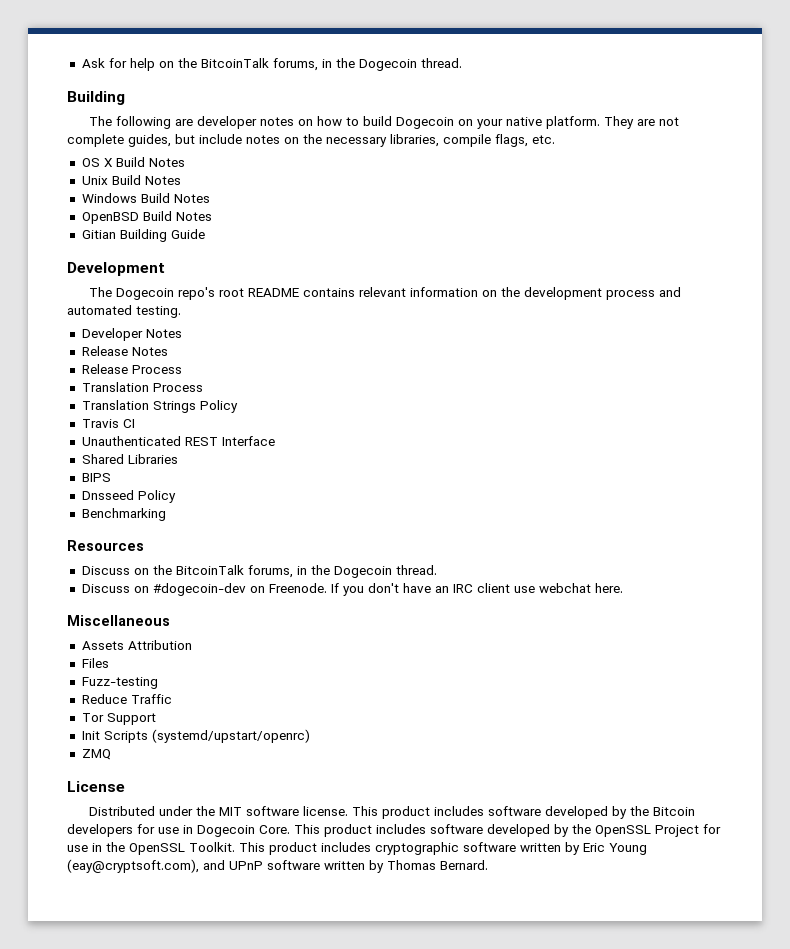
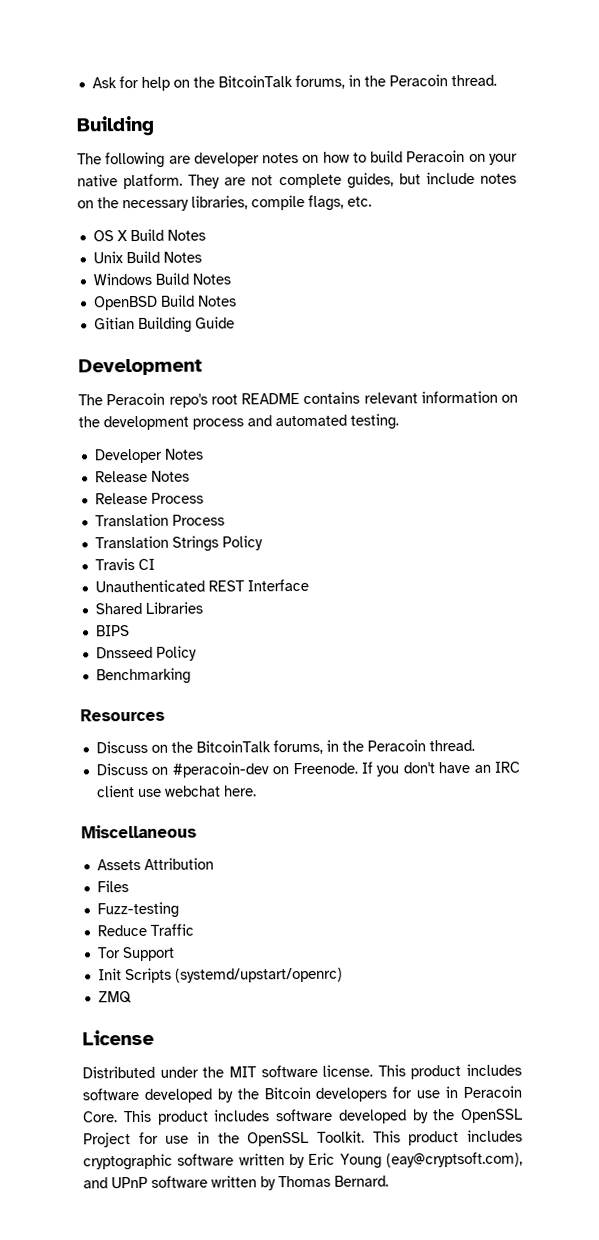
[358,59,417,71] Dogecoin -> [388,74,448,87] Peracoin
[395,117,454,129] Dogecoin -> [406,149,466,163] Peracoin
[115,288,174,300] Dogecoin -> [106,392,166,406] Peracoin
[333,566,392,578] Dogecoin -> [366,739,426,752] Peracoin
[152,583,246,596] #dogecoin-dev -> [171,762,269,778] #peracoin-dev
[197,825,255,837] Dogecoin -> [463,1085,523,1099] Peracoin

